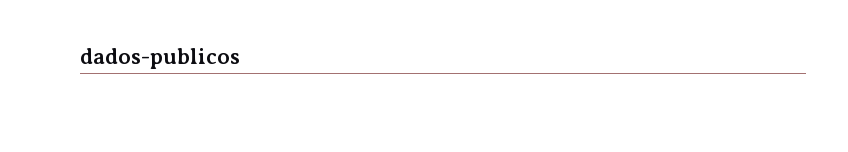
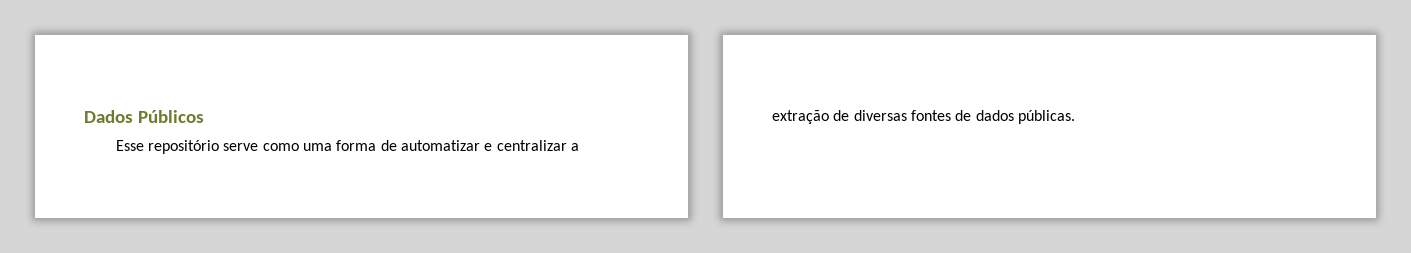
[80,48,240,69] dados-publicos -> [84,110,204,123] [115,140,579,154] [772,110,1075,124] Dados Públicos // Esse repositório serve como uma forma de automatizar e centralizar a extração de diversas fontes de dados públicas.

